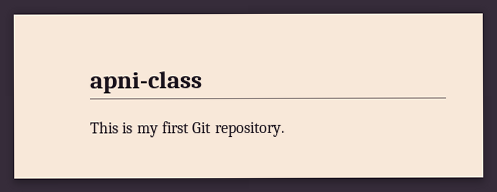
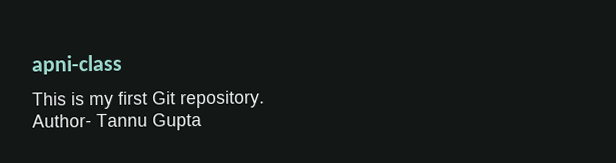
(285, 129) none -> [32,113,202,131] // Author- Tannu Gupta

